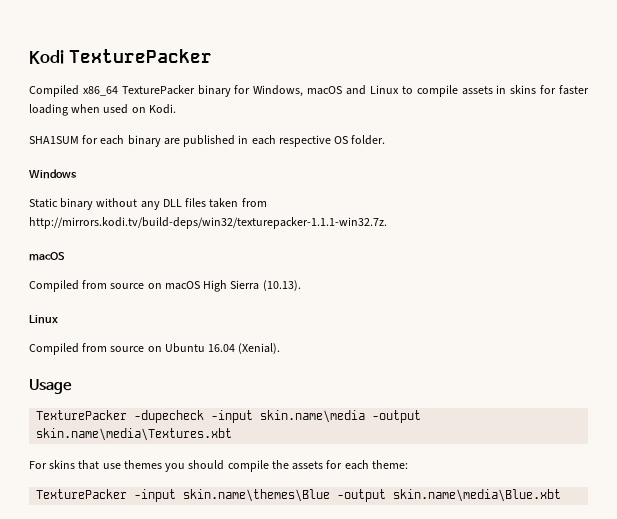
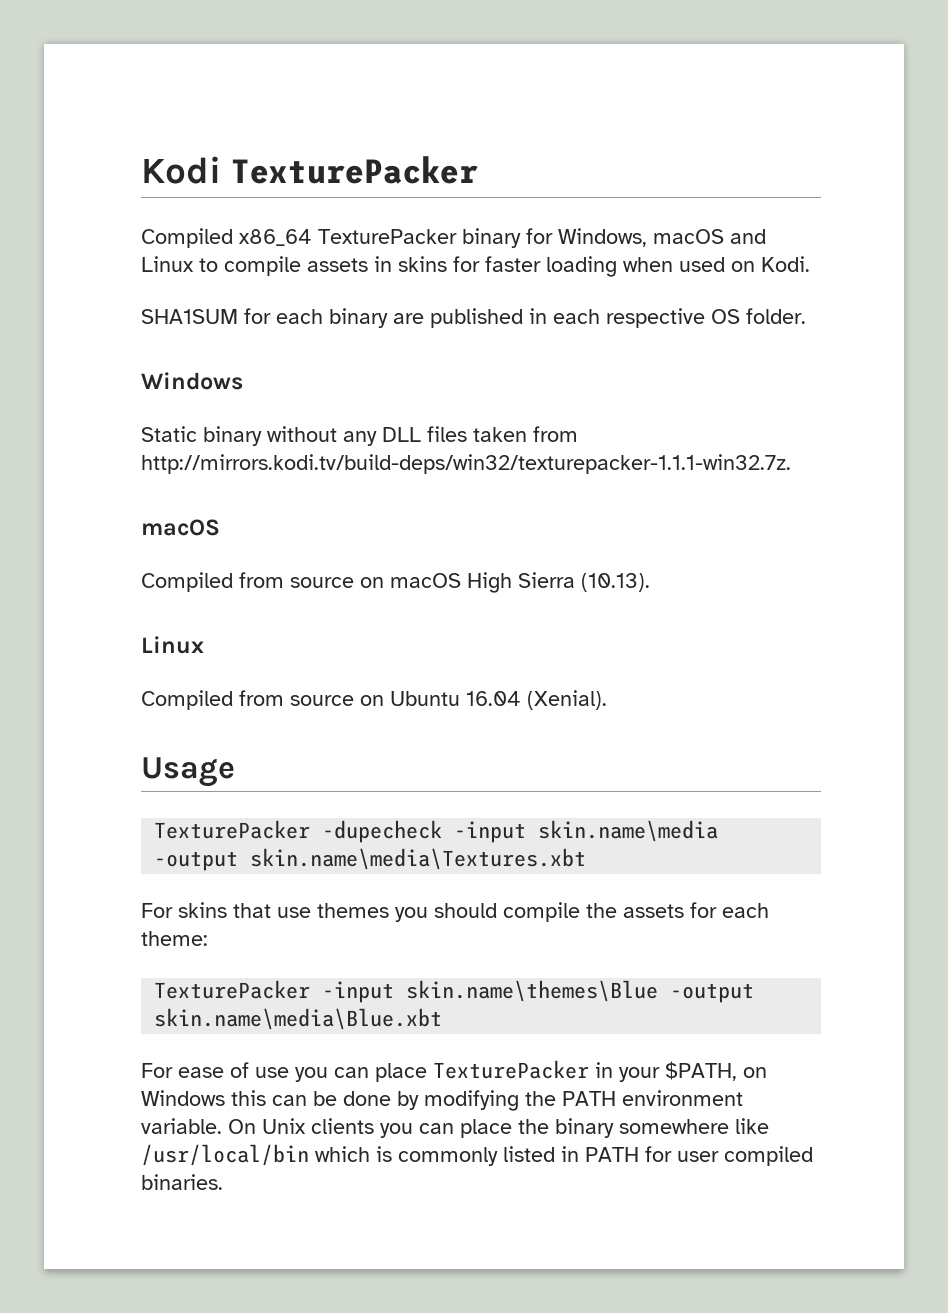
(562, 495) none -> [141,1060,767,1082] [141,1090,743,1111] [141,1118,769,1138] [141,1144,813,1166] [141,1174,223,1190] // For ease of use you can place TexturePacker in your $PATH, on Windows this can be done by modifying the PATH environment variable. On Unix clients you can place the binary somewhere like /usr/local/bin which is commonly listed in PATH for user compiled binaries.

